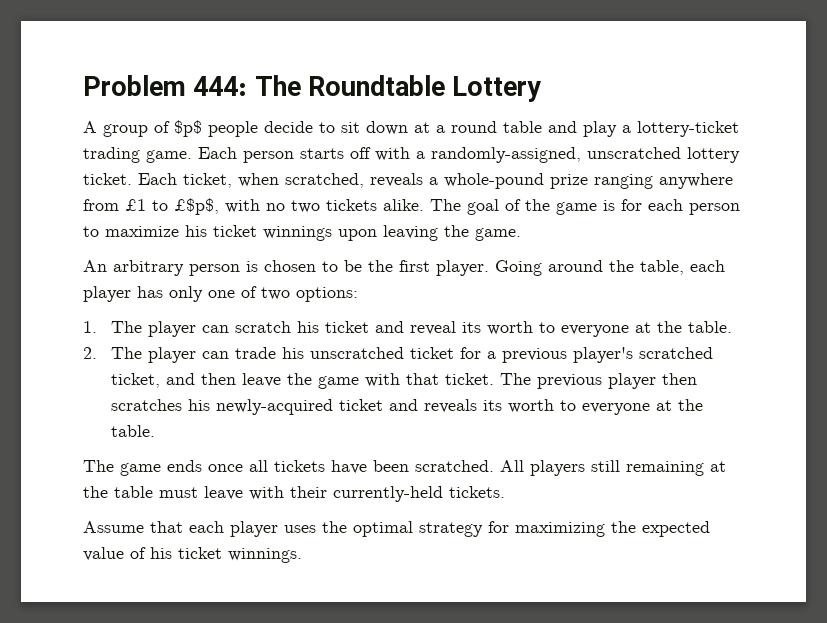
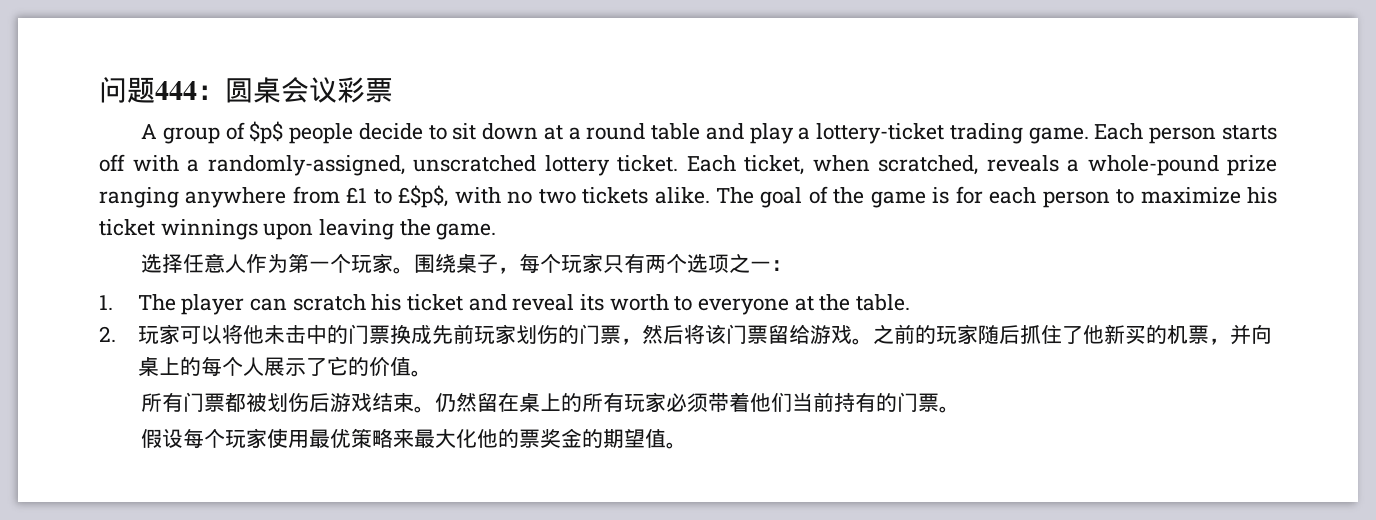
[83,75,542,102] Problem 444: The Roundtable Lottery -> [99,77,393,103] 问题444：圆桌会议彩票
[83,260,725,276] [83,286,358,302] An arbitrary person is chosen to be the first player. Going around the table, each player has only one of two options: -> [141,253,793,274] 选择任意人作为第一个玩家。围绕桌子，每个玩家只有两个选项之一：
[110,347,713,363] [110,373,697,389] [110,399,703,415] [110,425,155,437] [83,460,726,476] [83,486,505,502] [83,521,710,537] [83,547,302,563] The player can trade his unscratched ticket for a previous player's scratched ticket, and then leave the game with that ticket. The previous player then scratches his newly-acquired ticket and reveals its worth to everyone at the table. // The game ends once all tickets have been scratched. All players still remaining at the table must leave with their currently-held tickets. // Assume that each player uses the optimal strategy for maximizing the expected value of his ticket winnings. -> [137,324,1272,345] [137,356,432,377] [141,392,961,413] [141,428,688,449] 玩家可以将他未击中的门票换成先前玩家划伤的门票，然后将该门票留给游戏。之前的玩家随后抓住了他新买的机票，并向桌上的每个人展示了它的价值。 // 所有门票都被划伤后游戏结束。仍然留在桌上的所有玩家必须带着他们当前持有的门票。 // 假设每个玩家使用最优策略来最大化他的票奖金的期望值。

